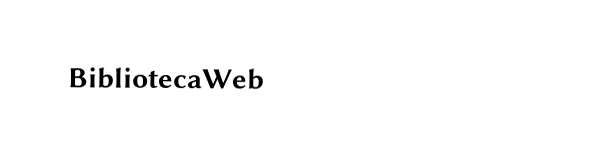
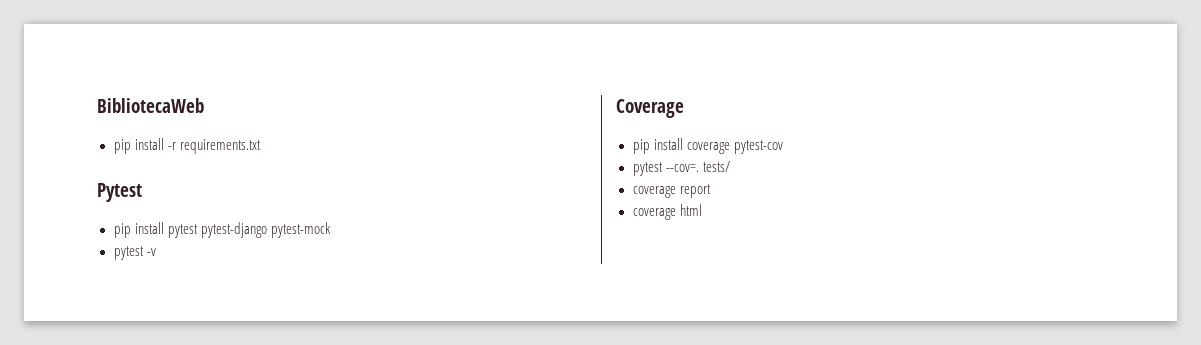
(265, 78) none -> [113,138,261,154] [97,183,142,202] [113,222,331,238] [113,246,156,260] [616,99,684,118] [632,138,783,154] [632,161,730,176] [632,184,711,198] [632,204,702,220] // pip install -r requirements.txt // Pytest // pip install pytest pytest-django pytest-mock // pytest -v // Coverage // pip install coverage pytest-cov // pytest --cov=. tests/ // coverage report // coverage html

